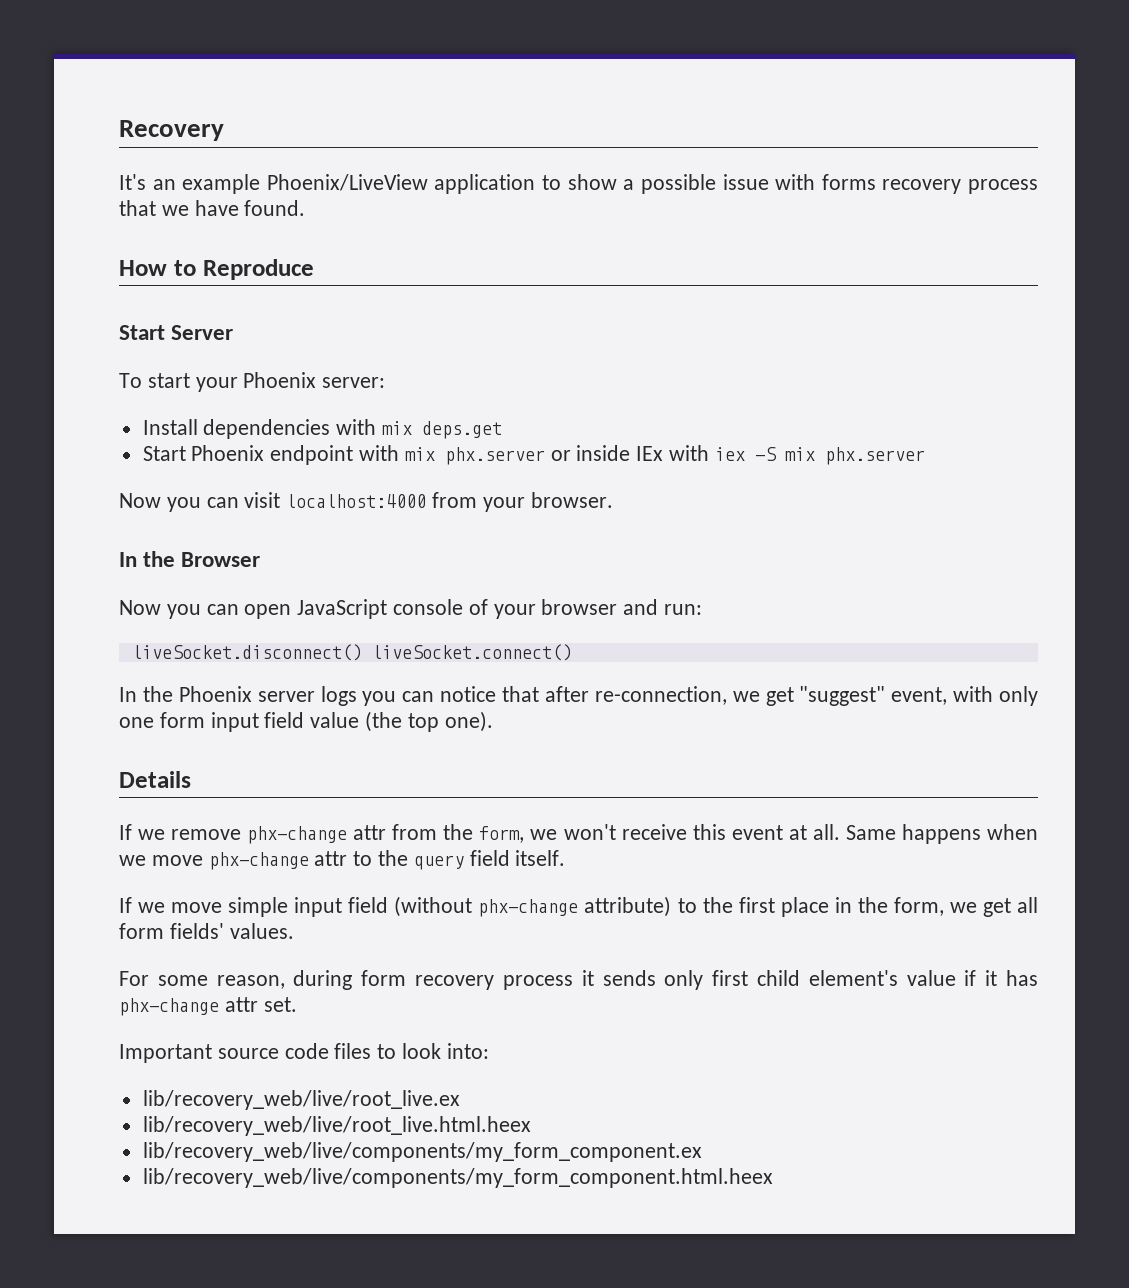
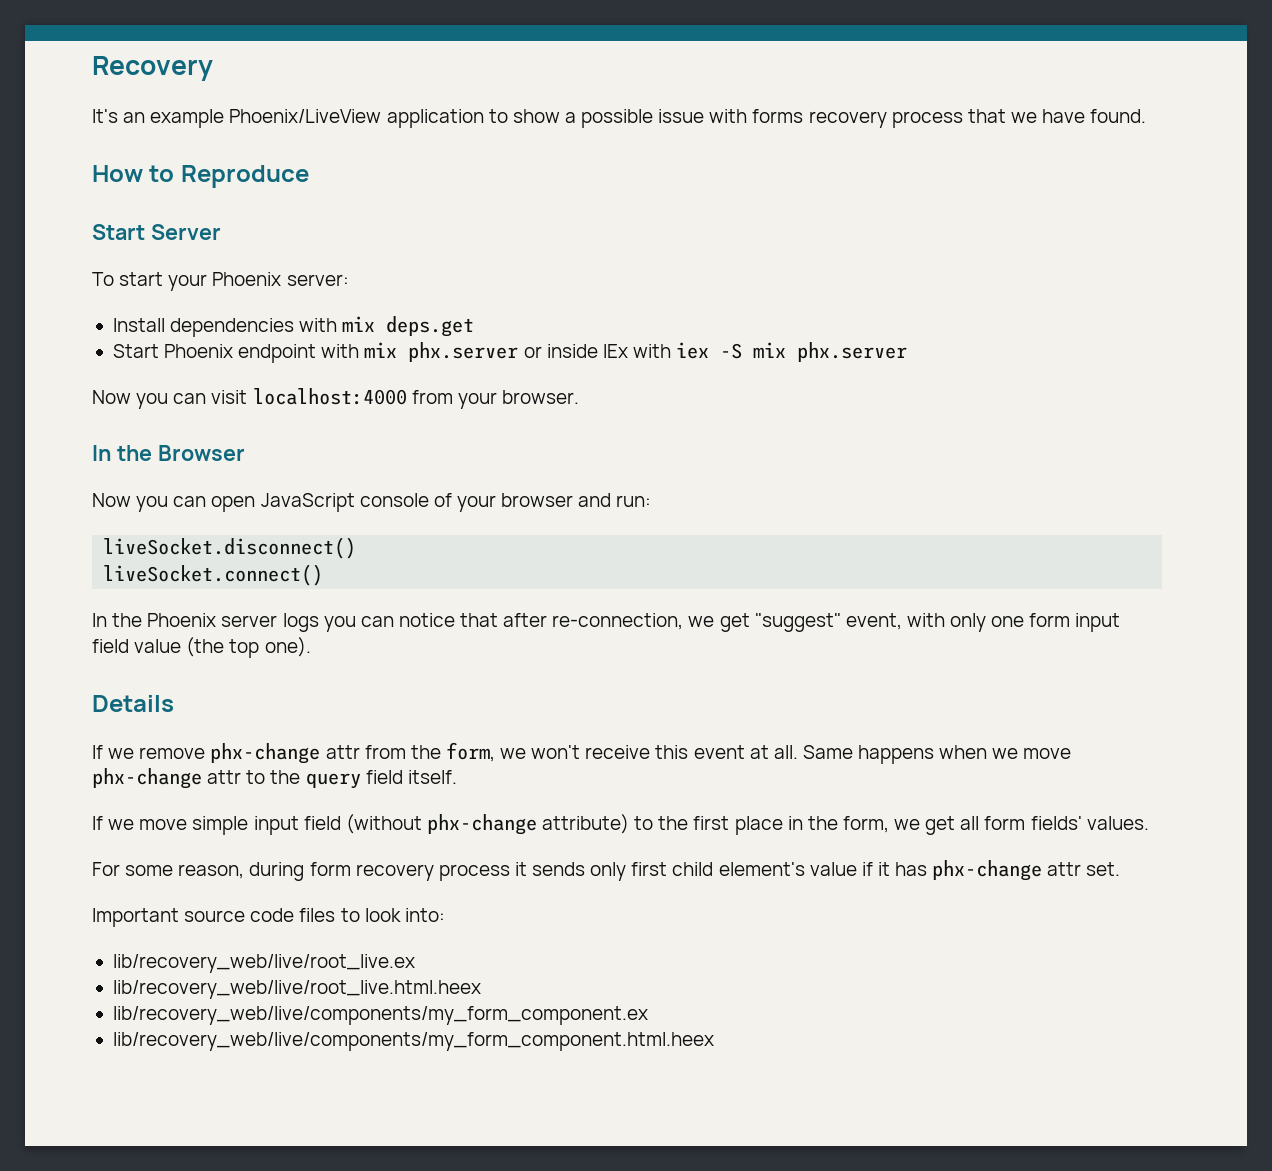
(362, 652) none -> (357, 548) //

